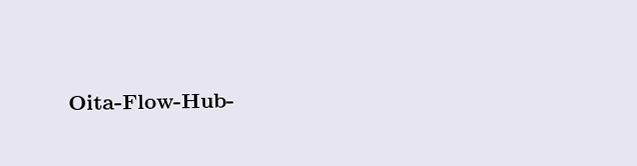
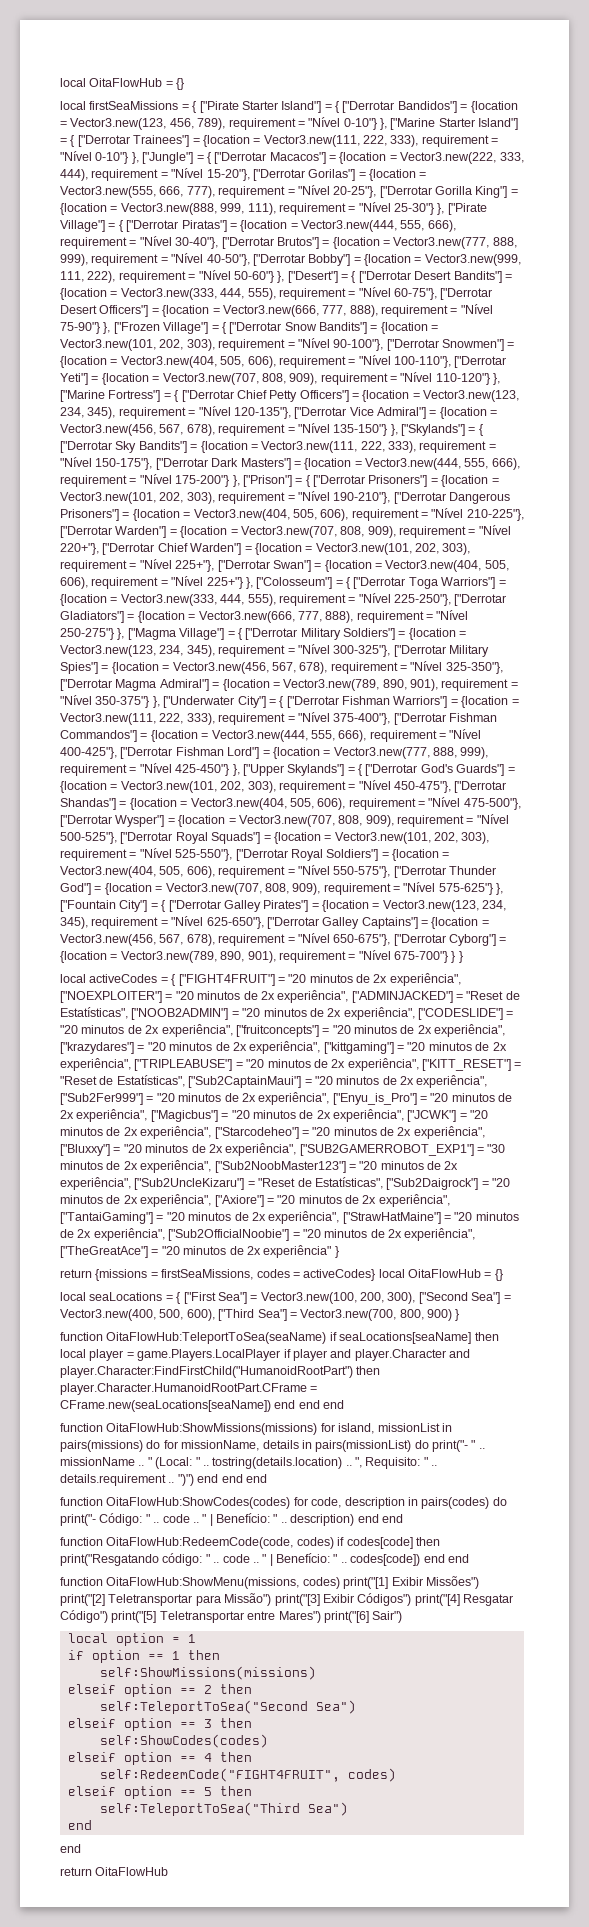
[68,92,235,111] Oita-Flow-Hub- -> [60,78,185,90] [60,101,518,113] [60,117,519,130] [60,135,499,147] [60,151,524,164] [60,168,427,181] [60,185,518,198] [60,202,487,215] [60,220,456,232] [60,236,517,249] [60,253,521,266] [60,270,512,283] [60,287,493,300] [60,304,493,317] [60,322,439,334] [60,338,515,351] [60,355,507,368] [60,372,501,385] [60,390,520,402] [60,406,498,419] [60,423,483,436] [60,441,496,453] [60,457,520,470] [60,474,499,487] [60,491,510,504] [60,508,524,521] [60,525,511,538] [60,543,471,555] [60,559,509,572] [60,576,506,589] [60,593,507,606] [60,610,469,623] [60,628,467,640] [60,644,489,657] [60,661,503,674] [60,679,518,691] [60,695,519,708] [60,712,497,725] [60,729,482,742] [60,747,489,759] [60,763,515,776] [60,780,507,793] [60,797,521,810] [60,814,509,827] [60,832,490,844] [60,848,450,861] [60,865,496,878] [60,882,504,895] [60,900,507,912] [60,916,489,929] [60,933,507,946] [60,950,463,963] [60,973,461,986] [60,990,520,1003] [60,1007,514,1020] [60,1024,506,1037] [60,1041,507,1054] [60,1058,522,1071] [60,1075,488,1088] [60,1092,513,1105] [60,1109,489,1122] [60,1126,485,1139] [60,1143,506,1156] [60,1160,459,1173] [60,1177,510,1190] [60,1194,450,1207] [60,1211,519,1224] [60,1228,476,1241] [60,1245,339,1258] [60,1269,503,1281] [60,1292,511,1304] [60,1309,460,1321] [60,1332,499,1344] [60,1349,470,1361] [60,1366,381,1378] [60,1383,318,1395] [60,1400,345,1412] [60,1423,452,1435] [60,1440,485,1452] [60,1457,438,1469] [60,1474,267,1486] [60,1497,507,1509] [60,1513,403,1526] [60,1537,440,1549] [60,1553,469,1566] [60,1576,479,1589] [60,1593,513,1606] [60,1610,403,1623] [67,1633,196,1646] [67,1650,220,1663] [99,1666,316,1680] [67,1684,252,1697] [99,1700,356,1714] [67,1718,252,1731] [99,1734,268,1748] [67,1752,252,1765] [99,1768,396,1782] [67,1786,252,1799] [99,1802,348,1816] [67,1820,92,1830] [60,1844,81,1853] [60,1867,169,1876] local OitaFlowHub = {} // local firstSeaMissions = { ["Pirate Starter Island"] = { ["Derrotar Bandidos"] = {location = Vector3.new(123, 456, 789), requirement = "Nível 0-10"} }, ["Marine Starter Island"] = { ["Derrotar Trainees"] = {location = Vector3.new(111, 222, 333), requirement = "Nível 0-10"} }, ["Jungle"] = { ["Derrotar Macacos"] = {location = Vector3.new(222, 333, 444), requirement = "Nível 15-20"}, ["Derrotar Gorilas"] = {location = Vector3.new(555, 666, 777), requirement = "Nível 20-25"}, ["Derrotar Gorilla King"] = {location = Vector3.new(888, 999, 111), requirement = "Nível 25-30"} }, ["Pirate Village"] = { ["Derrotar Piratas"] = {location = Vector3.new(444, 555, 666), requirement = "Nível 30-40"}, ["Derrotar Brutos"] = {location = Vector3.new(777, 888, 999), requirement = "Nível 40-50"}, ["Derrotar Bobby"] = {location = Vector3.new(999, 111, 222), requirement = "Nível 50-60"} }, ["Desert"] = { ["Derrotar Desert Bandits"] = {location = Vector3.new(333, 444, 555), requirement = "Nível 60-75"}, ["Derrotar Desert Officers"] = {location = Vector3.new(666, 777, 888), requirement = "Nível 75-90"} }, ["Frozen Village"] = { ["Derrotar Snow Bandits"] = {location = Vector3.new(101, 202, 303), requirement = "Nível 90-100"}, ["Derrotar Snowmen"] = {location = Vector3.new(404, 505, 606), requirement = "Nível 100-110"}, ["Derrotar Yeti"] = {location = Vector3.new(707, 808, 909), requirement = "Nível 110-120"} }, ["Marine Fortress"] = { ["Derrotar Chief Petty Officers"] = {location = Vector3.new(123, 234, 345), requirement = "Nível 120-135"}, ["Derrotar Vice Admiral"] = {location = Vector3.new(456, 567, 678), requirement = "Nível 135-150"} }, ["Skylands"] = { ["Derrotar Sky Bandits"] = {location = Vector3.new(111, 222, 333), requirement = "Nível 150-175"}, ["Derrotar Dark Masters"] = {location = Vector3.new(444, 555, 666), requirement = "Nível 175-200"} }, ["Prison"] = { ["Derrotar Prisoners"] = {location = Vector3.new(101, 202, 303), requirement = "Nível 190-210"}, ["Derrotar Dangerous Prisoners"] = {location = Vector3.new(404, 505, 606), requirement = "Nível 210-225"}, ["Derrotar Warden"] = {location = Vector3.new(707, 808, 909), requirement = "Nível 220+"}, ["Derrotar Chief Warden"] = {location = Vector3.new(101, 202, 303), requirement = "Nível 225+"}, ["Derrotar Swan"] = {location = Vector3.new(404, 505, 606), requirement = "Nível 225+"} }, ["Colosseum"] = { ["Derrotar Toga Warriors"] = {location = Vector3.new(333, 444, 555), requirement = "Nível 225-250"}, ["Derrotar Gladiators"] = {location = Vector3.new(666, 777, 888), requirement = "Nível 250-275"} }, ["Magma Village"] = { ["Derrotar Military Soldiers"] = {location = Vector3.new(123, 234, 345), requirement = "Nível 300-325"}, ["Derrotar Military Spies"] = {location = Vector3.new(456, 567, 678), requirement = "Nível 325-350"}, ["Derrotar Magma Admiral"] = {location = Vector3.new(789, 890, 901), requirement = "Nível 350-375"} }, ["Underwater City"] = { ["Derrotar Fishman Warriors"] = {location = Vector3.new(111, 222, 333), requirement = "Nível 375-400"}, ["Derrotar Fishman Commandos"] = {location = Vector3.new(444, 555, 666), requirement = "Nível 400-425"}, ["Derrotar Fishman Lord"] = {location = Vector3.new(777, 888, 999), requirement = "Nível 425-450"} }, ["Upper Skylands"] = { ["Derrotar God's Guards"] = {location = Vector3.new(101, 202, 303), requirement = "Nível 450-475"}, ["Derrotar Shandas"] = {location = Vector3.new(404, 505, 606), requirement = "Nível 475-500"}, ["Derrotar Wysper"] = {location = Vector3.new(707, 808, 909), requirement = "Nível 500-525"}, ["Derrotar Royal Squads"] = {location = Vector3.new(101, 202, 303), requirement = "Nível 525-550"}, ["Derrotar Royal Soldiers"] = {location = Vector3.new(404, 505, 606), requirement = "Nível 550-575"}, ["Derrotar Thunder God"] = {location = Vector3.new(707, 808, 909), requirement = "Nível 575-625"} }, ["Fountain City"] = { ["Derrotar Galley Pirates"] = {location = Vector3.new(123, 234, 345), requirement = "Nível 625-650"}, ["Derrotar Galley Captains"] = {location = Vector3.new(456, 567, 678), requirement = "Nível 650-675"}, ["Derrotar Cyborg"] = {location = Vector3.new(789, 890, 901), requirement = "Nível 675-700"} } } // local activeCodes = { ["FIGHT4FRUIT"] = "20 minutos de 2x experiência", ["NOEXPLOITER"] = "20 minutos de 2x experiência", ["ADMINJACKED"] = "Reset de Estatísticas", ["NOOB2ADMIN"] = "20 minutos de 2x experiência", ["CODESLIDE"] = "20 minutos de 2x experiência", ["fruitconcepts"] = "20 minutos de 2x experiência", ["krazydares"] = "20 minutos de 2x experiência", ["kittgaming"] = "20 minutos de 2x experiência", ["TRIPLEABUSE"] = "20 minutos de 2x experiência", ["KITT_RESET"] = "Reset de Estatísticas", ["Sub2CaptainMaui"] = "20 minutos de 2x experiência", ["Sub2Fer999"] = "20 minutos de 2x experiência", ["Enyu_is_Pro"] = "20 minutos de 2x experiência", ["Magicbus"] = "20 minutos de 2x experiência", ["JCWK"] = "20 minutos de 2x experiência", ["Starcodeheo"] = "20 minutos de 2x experiência", ["Bluxxy"] = "20 minutos de 2x experiência", ["SUB2GAMERROBOT_EXP1"] = "30 minutos de 2x experiência", ["Sub2NoobMaster123"] = "20 minutos de 2x experiência", ["Sub2UncleKizaru"] = "Reset de Estatísticas", ["Sub2Daigrock"] = "20 minutos de 2x experiência", ["Axiore"] = "20 minutos de 2x experiência", ["TantaiGaming"] = "20 minutos de 2x experiência", ["StrawHatMaine"] = "20 minutos de 2x experiência", ["Sub2OfficialNoobie"] = "20 minutos de 2x experiência", ["TheGreatAce"] = "20 minutos de 2x experiência" } // return {missions = firstSeaMissions, codes = activeCodes} local OitaFlowHub = {} // local seaLocations = { ["First Sea"] = Vector3.new(100, 200, 300), ["Second Sea"] = Vector3.new(400, 500, 600), ["Third Sea"] = Vector3.new(700, 800, 900) } // function OitaFlowHub:TeleportToSea(seaName) if seaLocations[seaName] then local player = game.Players.LocalPlayer if player and player.Character and player.Character:FindFirstChild("HumanoidRootPart") then player.Character.HumanoidRootPart.CFrame = CFrame.new(seaLocations[seaName]) end end end // function OitaFlowHub:ShowMissions(missions) for island, missionList in pairs(missions) do for missionName, details in pairs(missionList) do print("- " .. missionName .. " (Local: " .. tostring(details.location) .. ", Requisito: " .. details.requirement .. ")") end end end // function OitaFlowHub:ShowCodes(codes) for code, description in pairs(codes) do print("- Código: " .. code .. " | Benefício: " .. description) end end // function OitaFlowHub:RedeemCode(code, codes) if codes[code] then print("Resgatando código: " .. code .. " | Benefício: " .. codes[code]) end end // function OitaFlowHub:ShowMenu(missions, codes) print("[1] Exibir Missões") print("[2] Teletransportar para Missão") print("[3] Exibir Códigos") print("[4] Resgatar Código") print("[5] Teletransportar entre Mares") print("[6] Sair") // local option = 1 // if option == 1 then // self:ShowMissions(missions) // elseif option == 2 then // self:TeleportToSea("Second Sea") // elseif option == 3 then // self:ShowCodes(codes) // elseif option == 4 then // self:RedeemCode("FIGHT4FRUIT", codes) // elseif option == 5 then // self:TeleportToSea("Third Sea") // end // end // return OitaFlowHub

